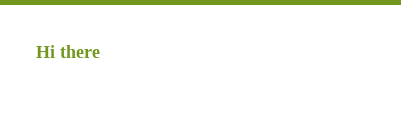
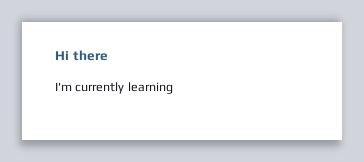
(100, 51) none -> [55,82,173,94] // I'm currently learning

